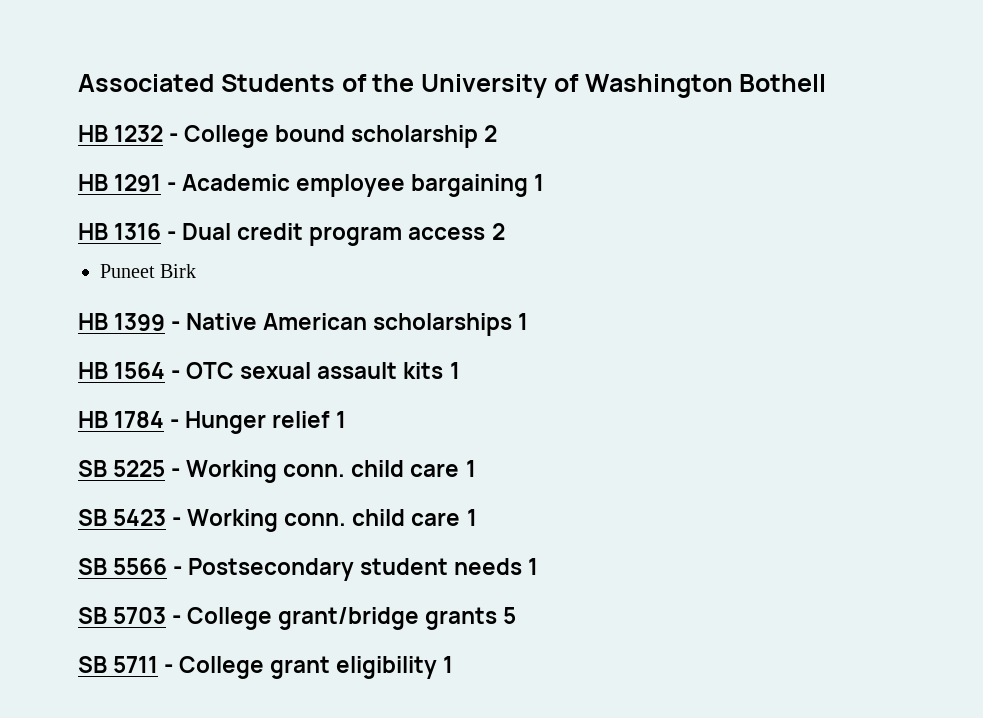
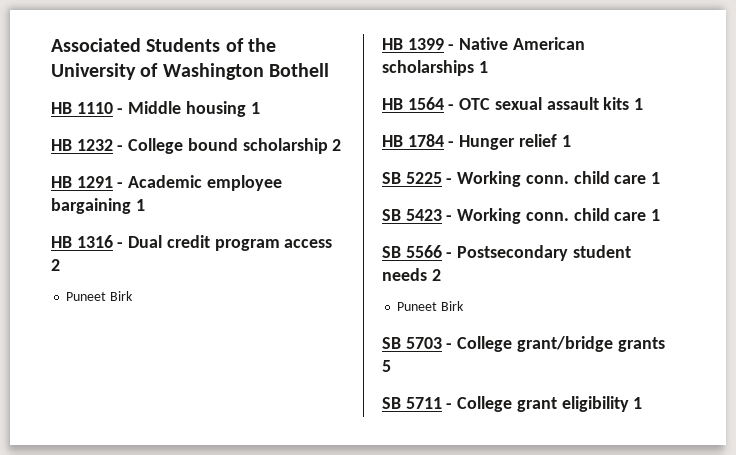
(827, 83) none -> [51,101,260,117] // HB 1110 - Middle housing 1
[528,558,539,575] 1 -> [431,269,441,281] [397,301,465,311] 2 // Puneet Birk

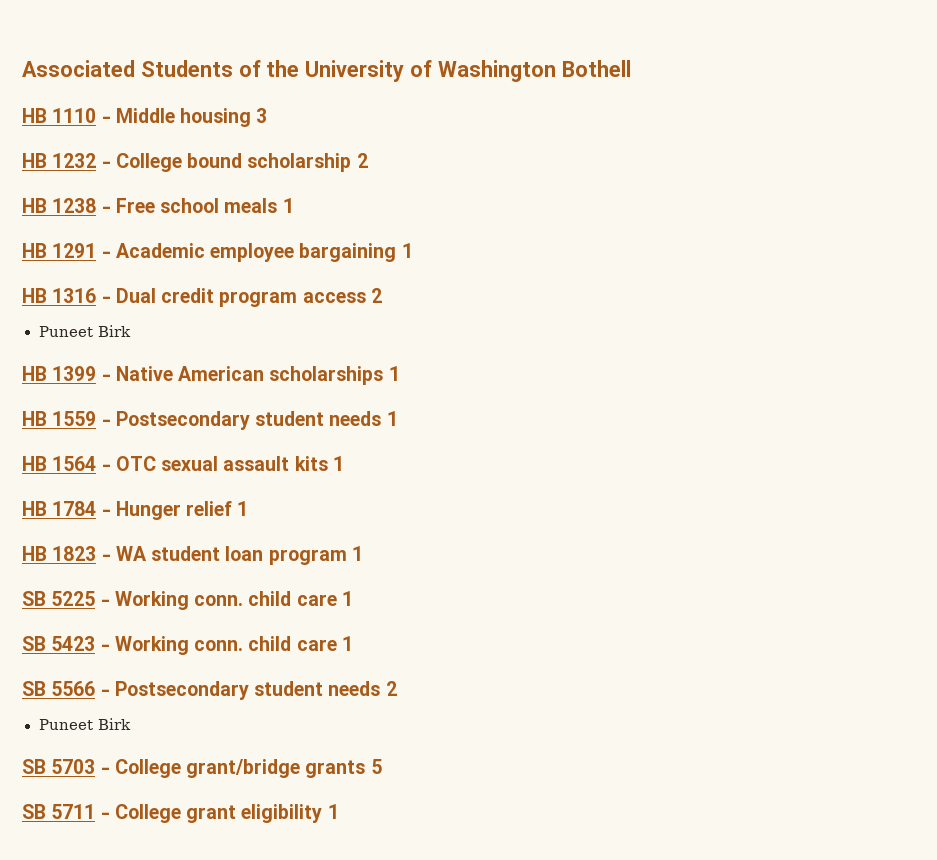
[250,102,260,114] 1 -> [256,108,268,123] 3
(342, 145) none -> [22,198,294,213] // HB 1238 - Free school meals 1
(488, 67) none -> [22,411,398,430] // HB 1559 - Postsecondary student needs 1
(571, 141) none -> [22,546,363,565] // HB 1823 - WA student loan program 1

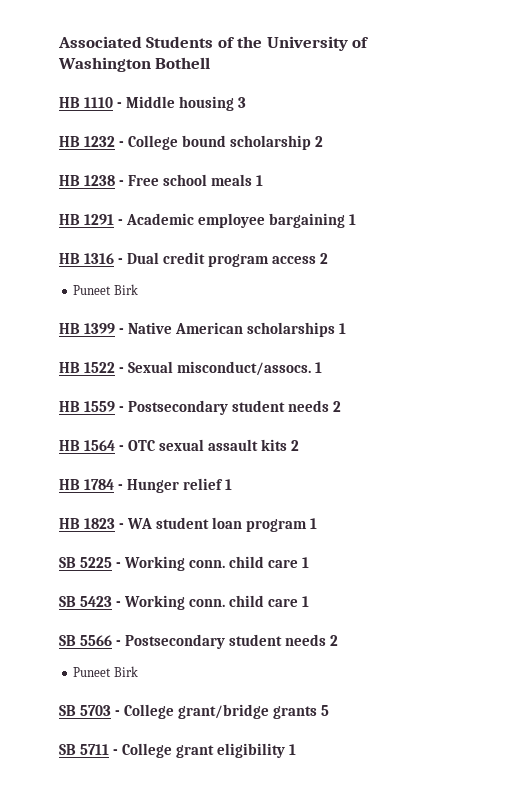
(400, 373) none -> [59,361,323,376] // HB 1522 - Sexual misconduct/assocs. 1
[386,411,398,426] 1 -> [333,401,342,412] 2
[332,456,344,471] 1 -> [291,440,300,451] 2

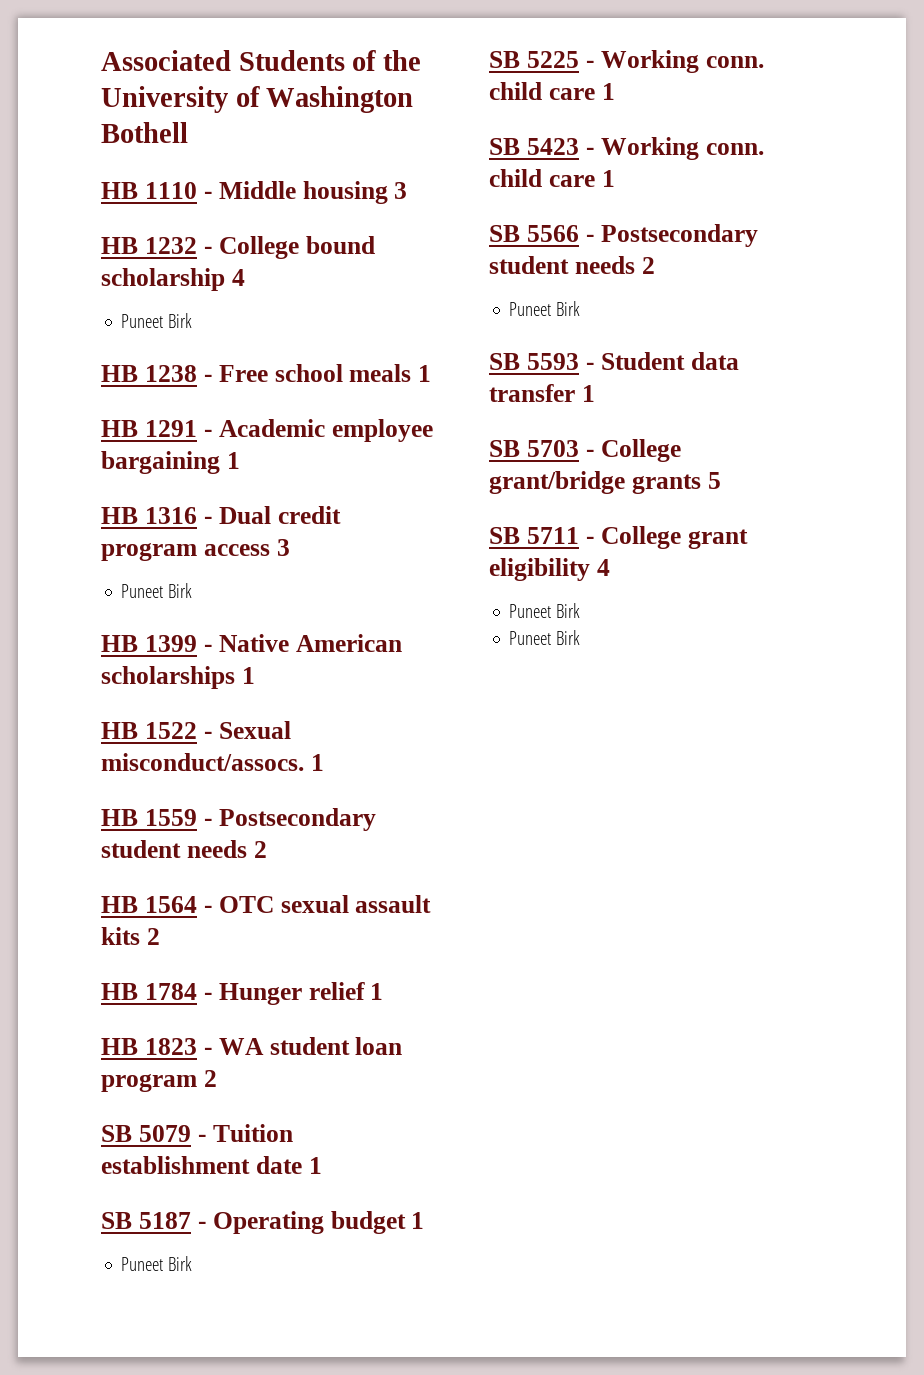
[315,136,324,147] 2 -> [231,269,245,286] [121,313,193,328] 4 // Puneet Birk
[320,253,329,264] 2 -> [276,539,290,556] 3
[310,518,318,529] 1 -> [203,1070,217,1087] [101,1124,293,1142] [101,1156,322,1174] [101,1211,425,1234] [121,1256,193,1271] 2 // SB 5079 - Tuition establishment date 1 // SB 5187 - Operating budget 1 // Puneet Birk
(138, 671) none -> [489,352,739,370] [489,384,595,402] // SB 5593 - Student data transfer 1
[289,744,297,755] 1 -> [596,559,610,576] [509,603,581,618] [509,630,581,645] 4 // Puneet Birk // Puneet Birk

